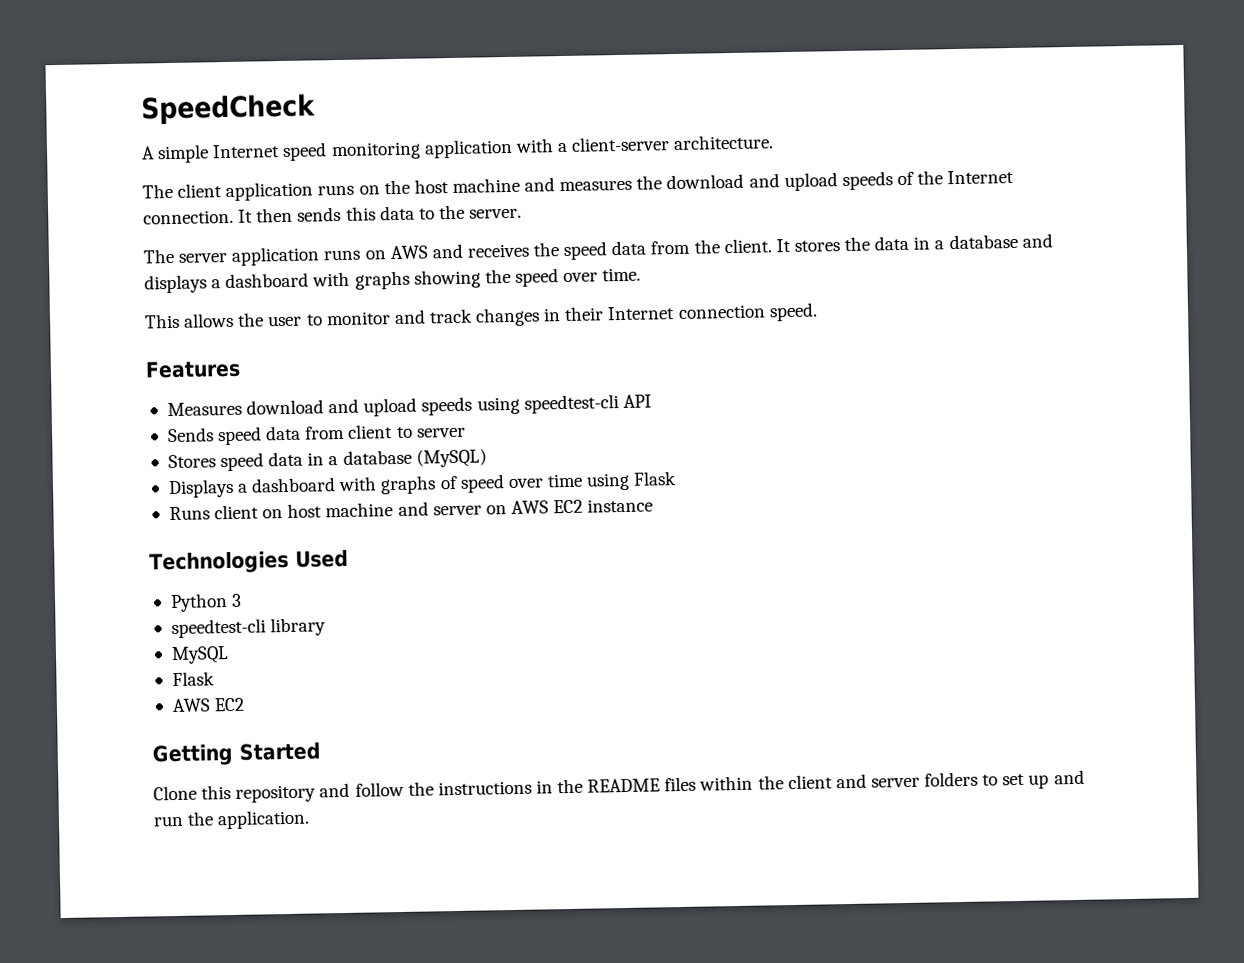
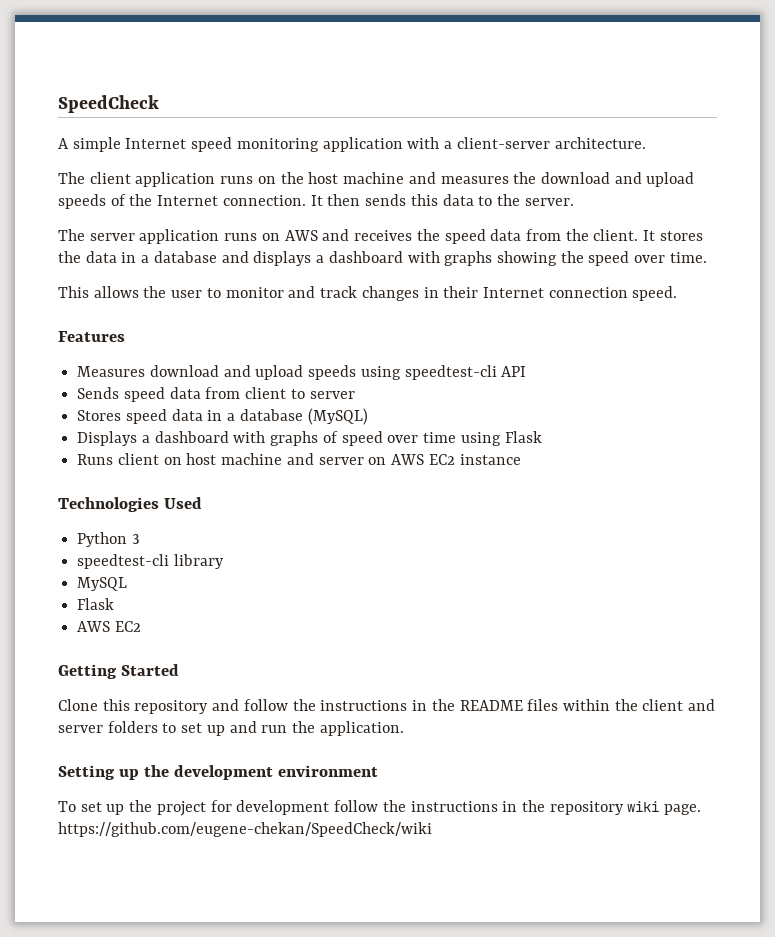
(311, 819) none -> [58,765,378,780] [58,800,702,816] [58,822,432,837] // Setting up the development environment // To set up the project for development follow the instructions in the repository wiki page. https://github.com/eugene-chekan/SpeedCheck/wiki

